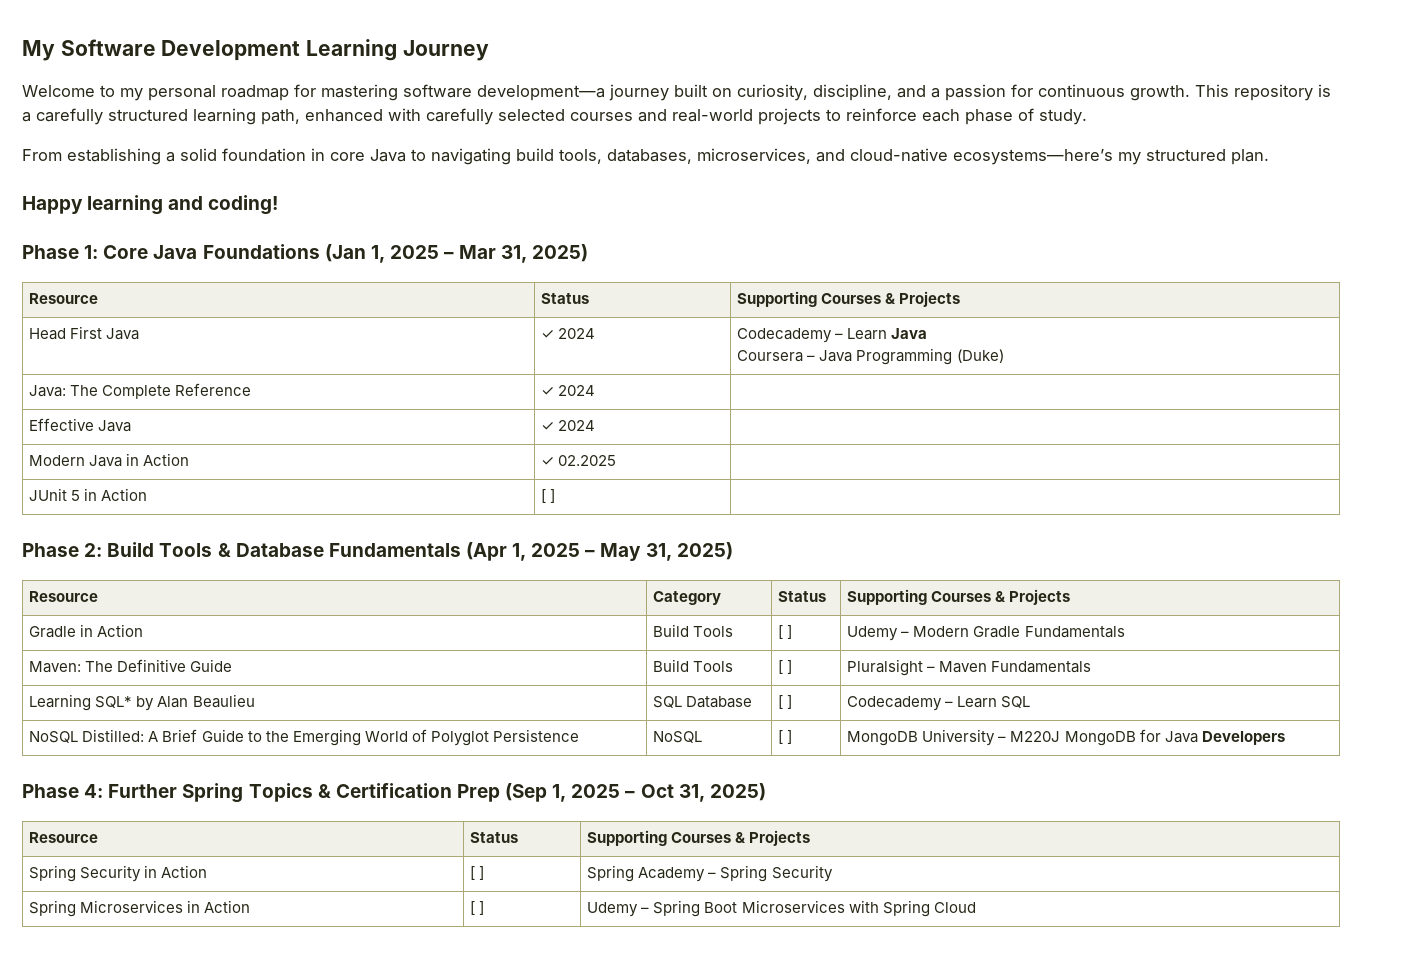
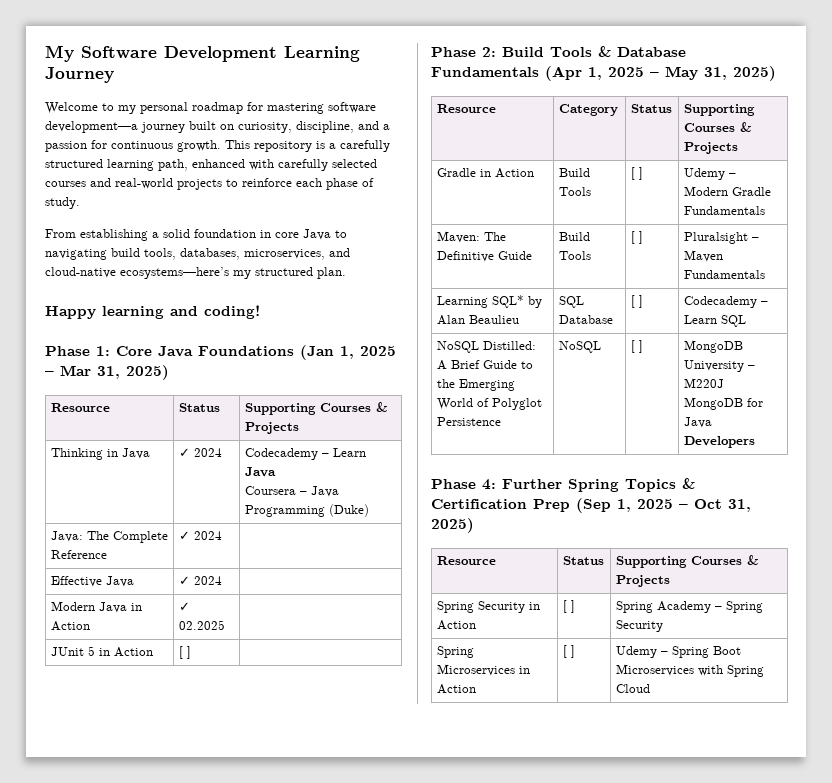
[29,326,103,340] Head First -> [50,448,118,460] Thinking in

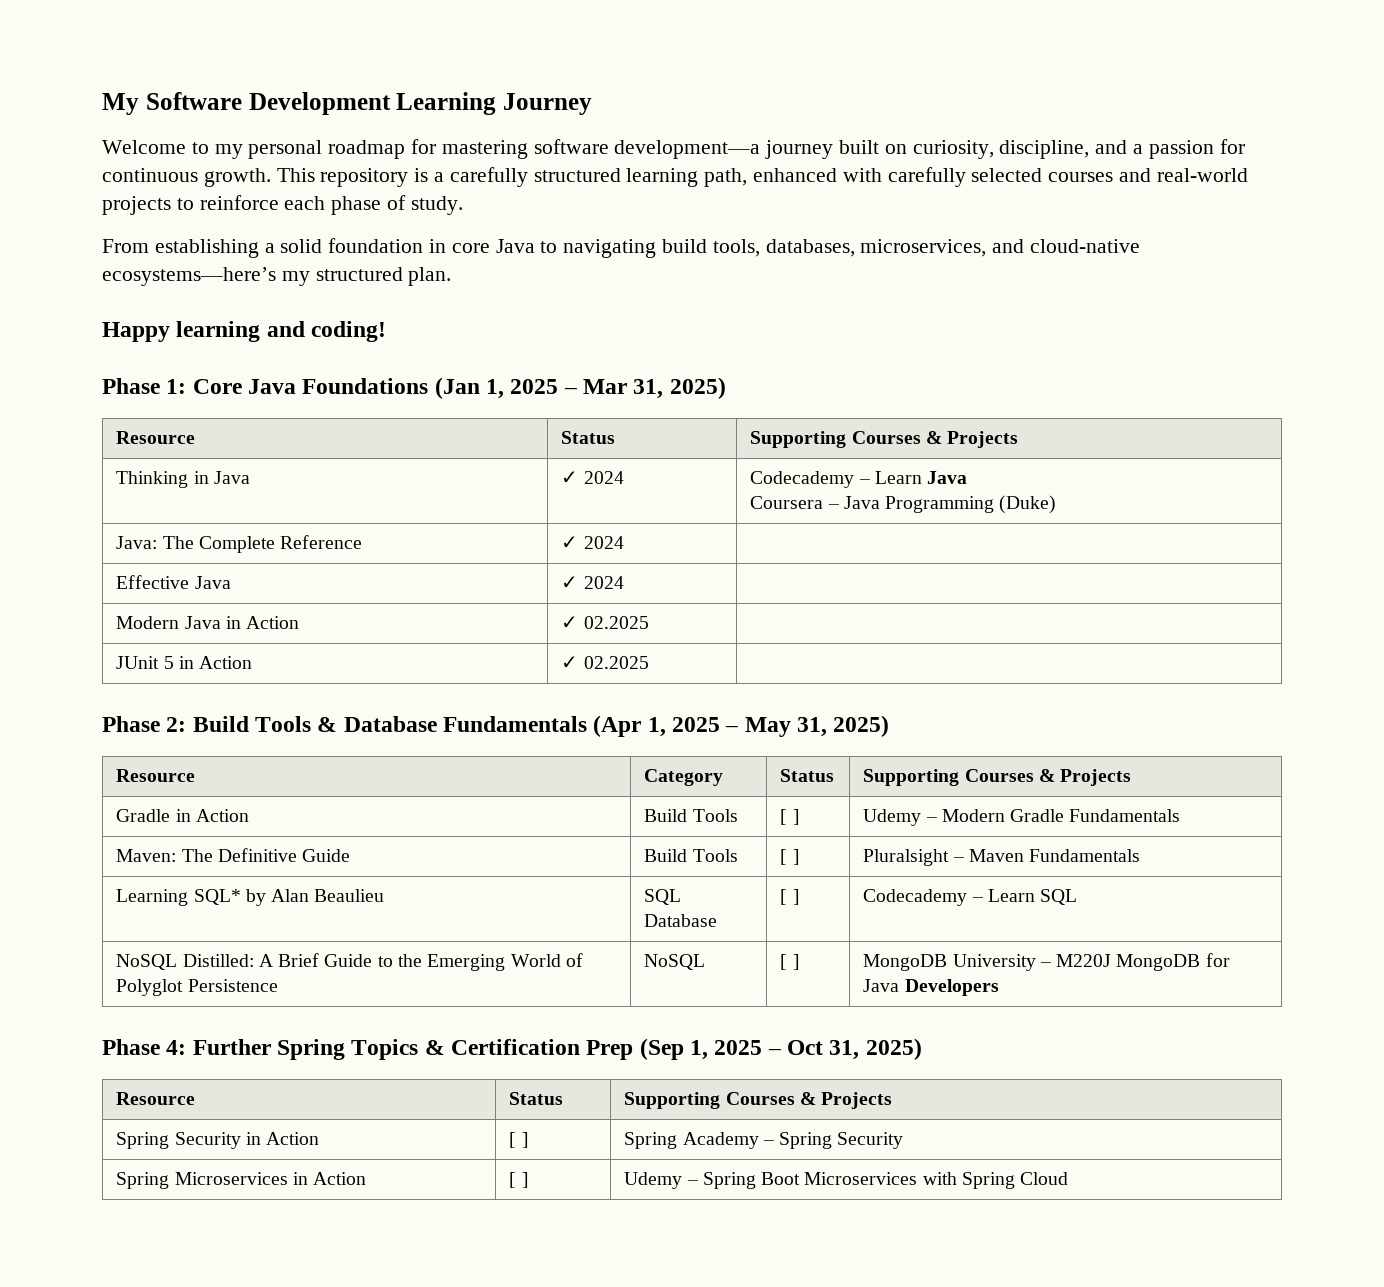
[178,646,191,659] [ ] -> [561,656,649,669] ✓ 02.2025

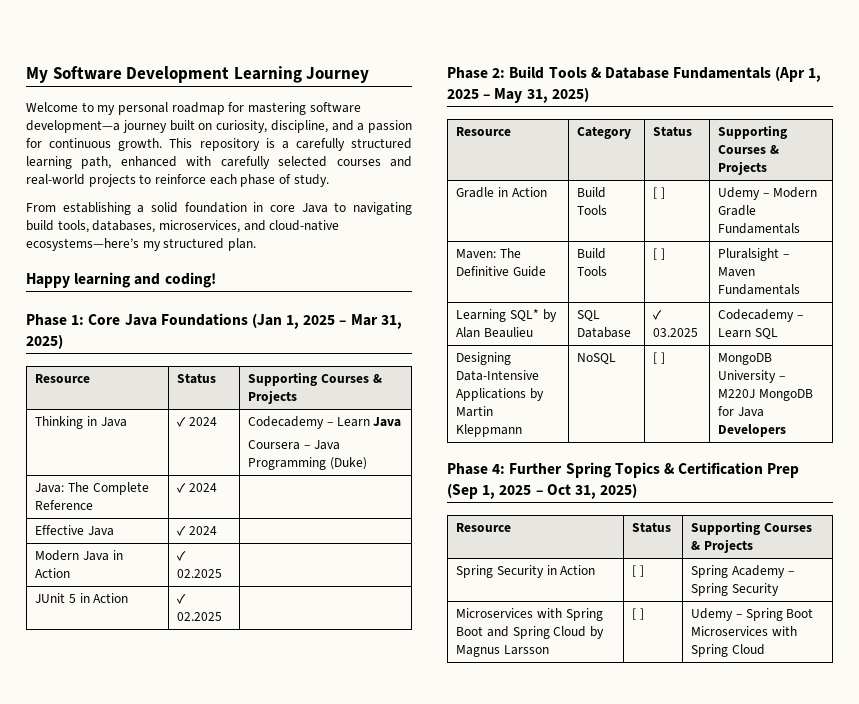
[780,889,800,905] [ ] -> [653,310,663,320] [653,328,699,337] ✓ 03.2025
[116,953,583,971] [116,979,278,996] NoSQL Distilled: A Brief Guide to the Emerging World of Polyglot Persistence -> [456,352,512,365] [456,370,540,381] [456,388,544,401] [456,406,494,417] [456,424,523,437] Designing Data-Intensive Applications by Martin Kleppmann
[116,1172,367,1189] Spring Microservices in Action -> [456,608,603,621] [456,626,604,639] [456,645,549,657] Microservices with Spring Boot and Spring Cloud by Magnus Larsson

